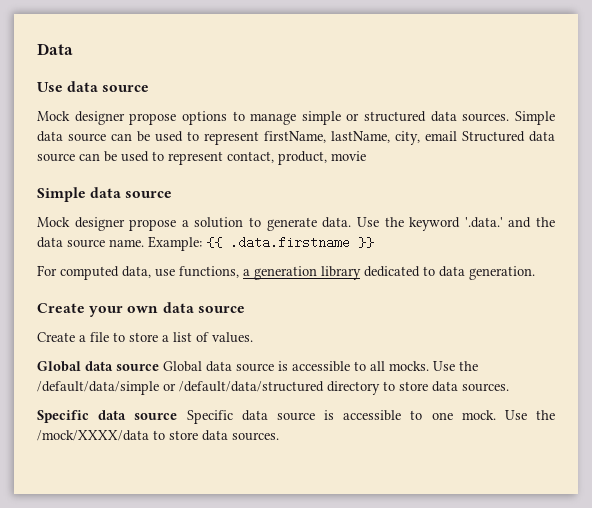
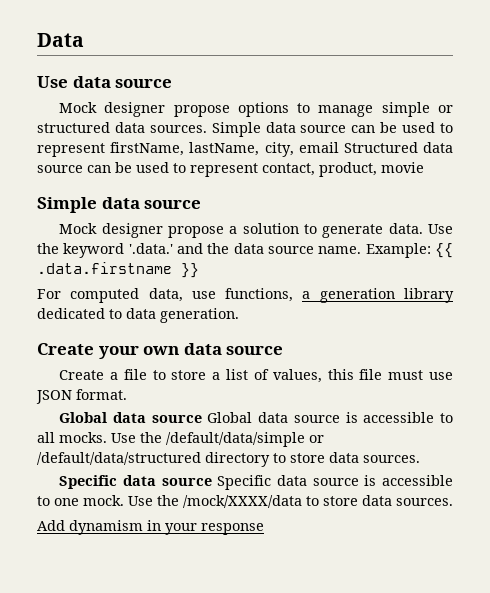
[212,332,253,343] values. -> [272,369,454,383] [36,389,127,404] values, this file must use JSON format.
(279, 436) none -> [37,520,264,535] // Add dynamism in your response

